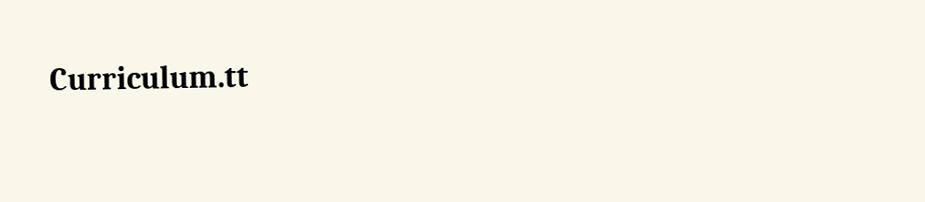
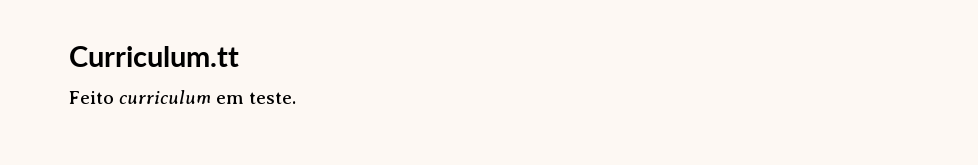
(249, 77) none -> [69,90,297,104] // Feito curriculum em teste.

